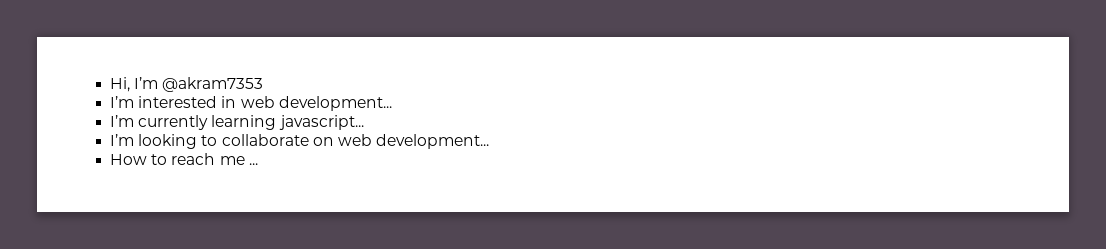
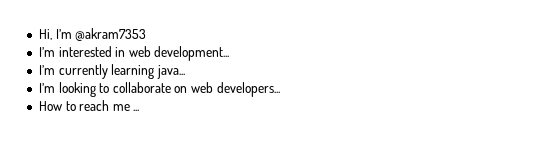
[278,115,364,130] javascript... -> [156,65,185,79] java...
[376,134,490,149] development... -> [216,82,280,97] developers...

